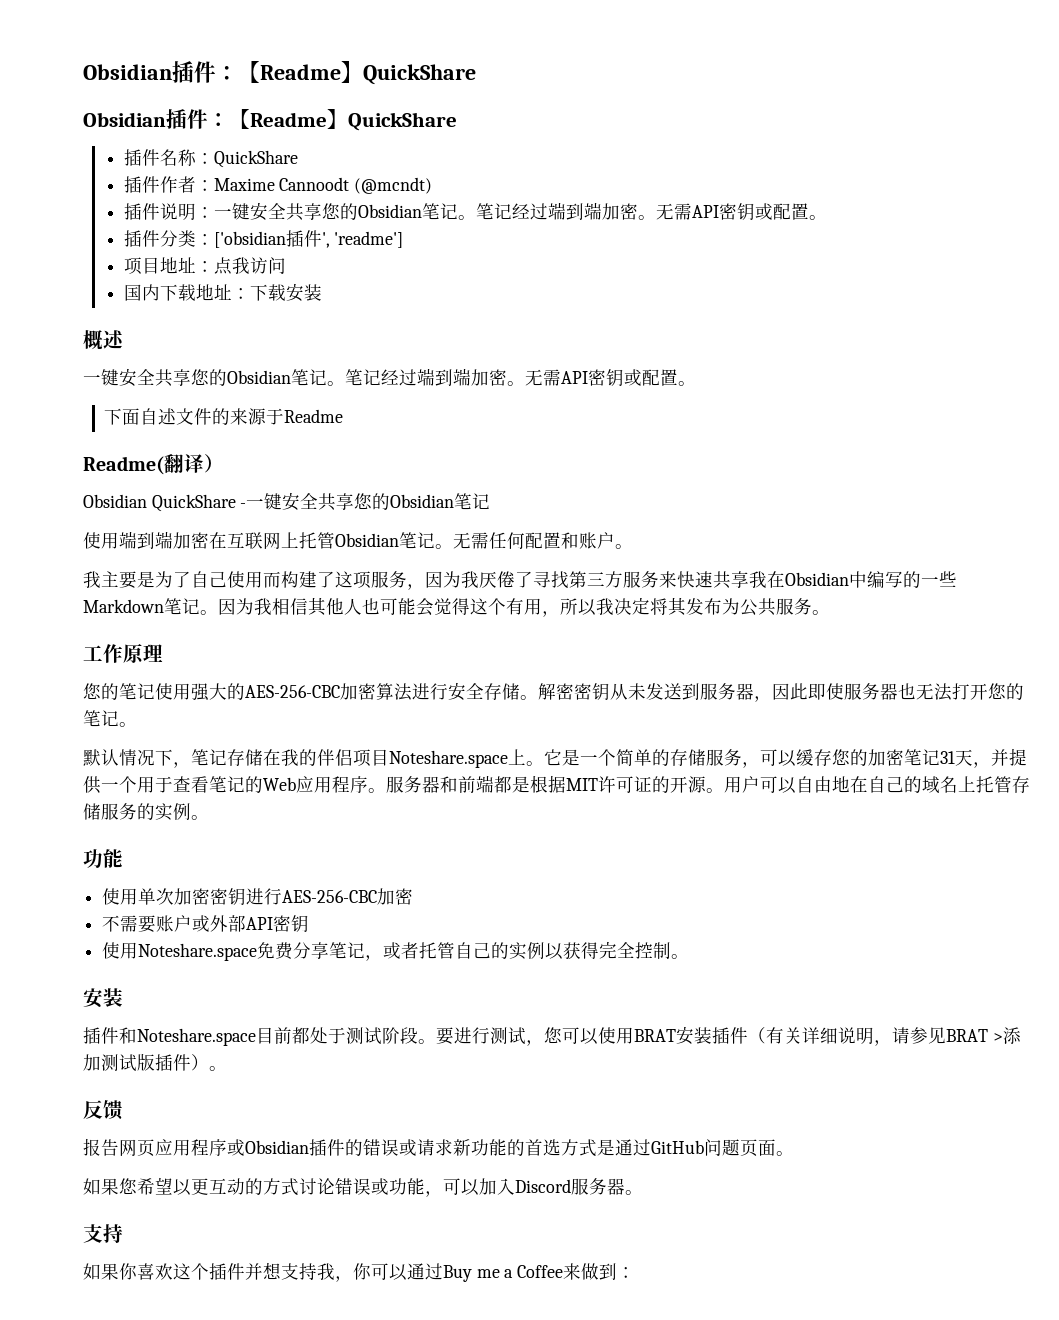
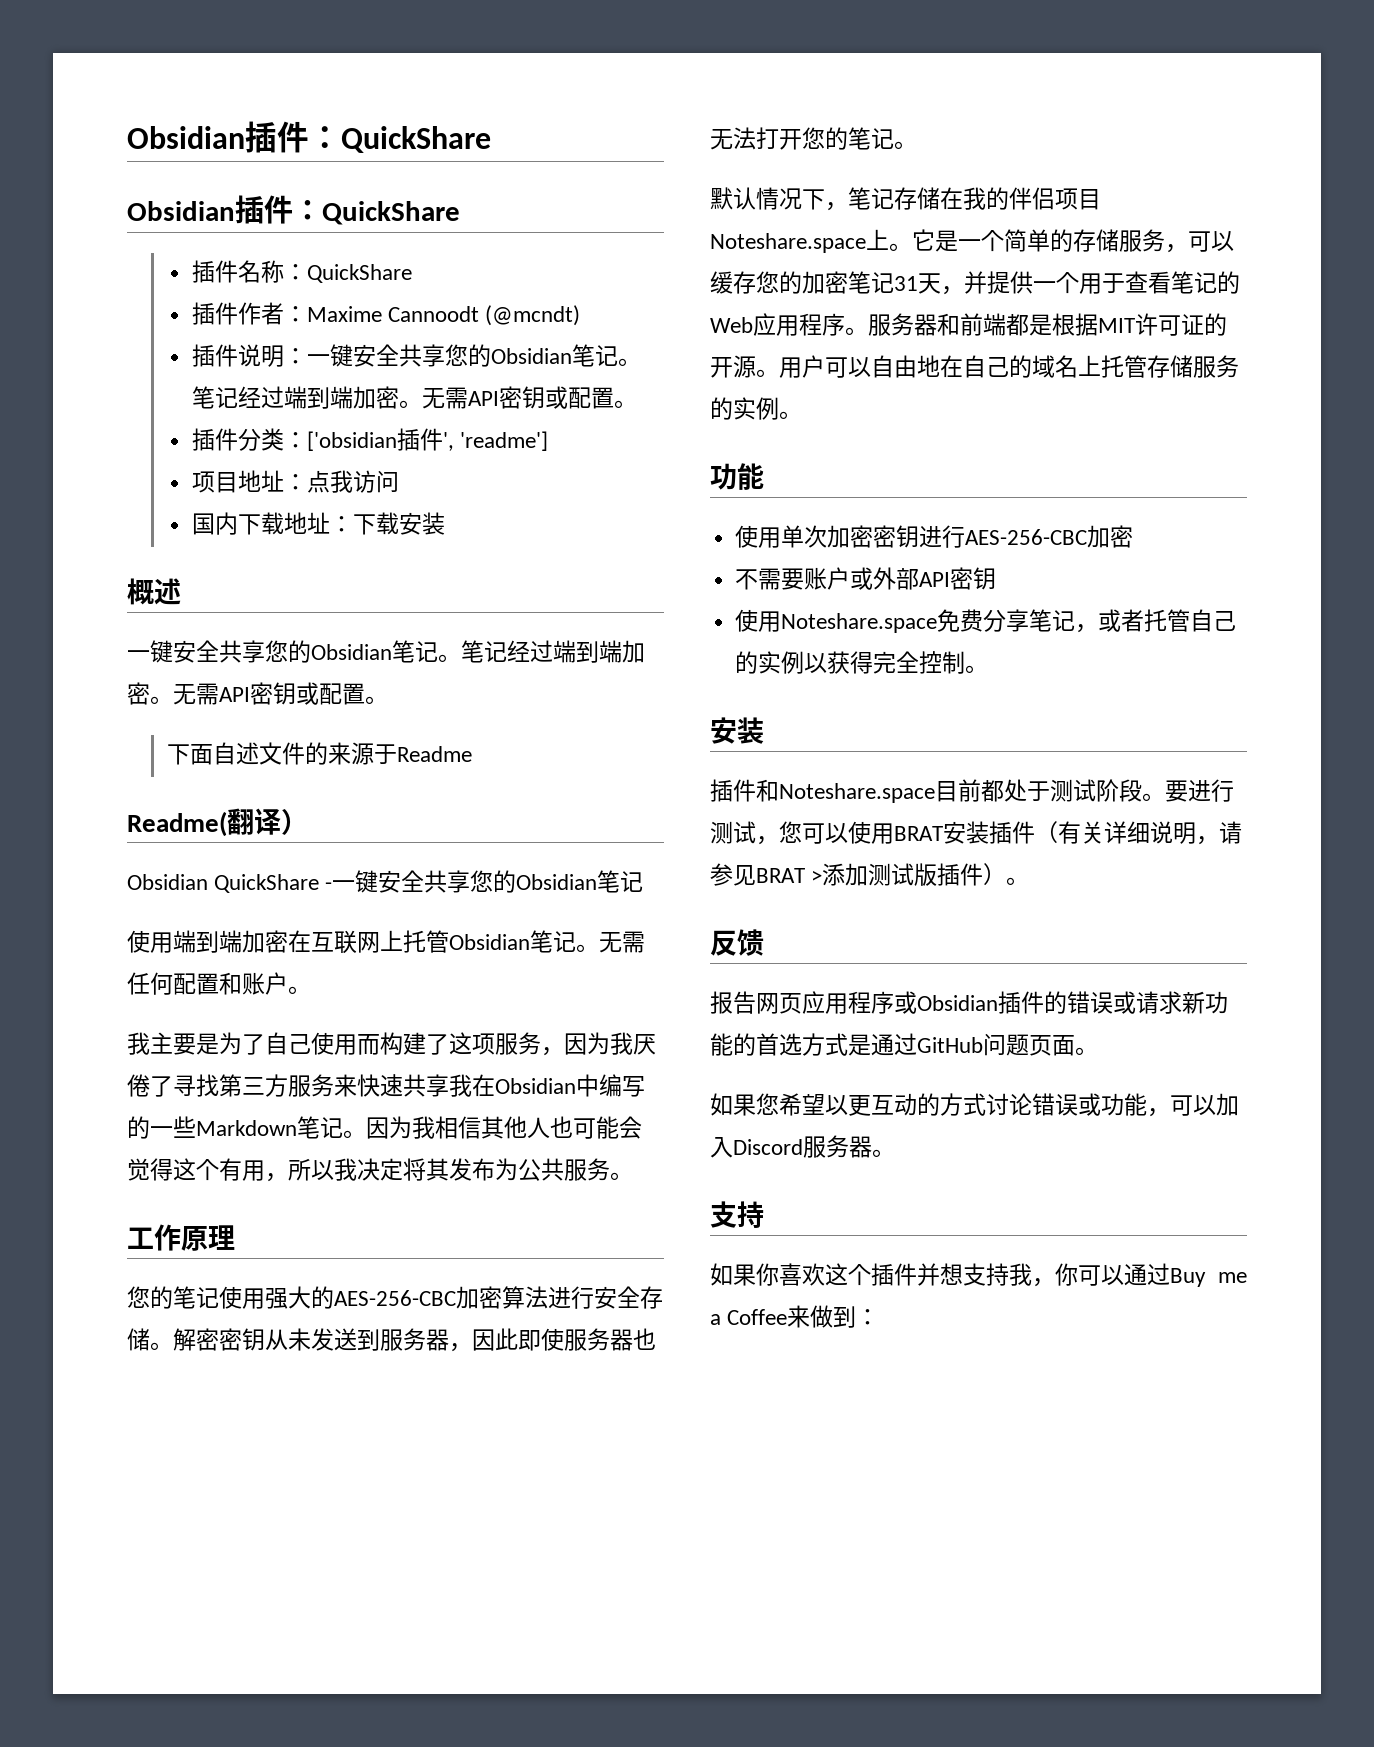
[83,61,363,83] Obsidian插件：【Readme】 -> [127,121,341,153] Obsidian插件：
[229,109,348,129] 【Readme】 -> (322, 210) none

